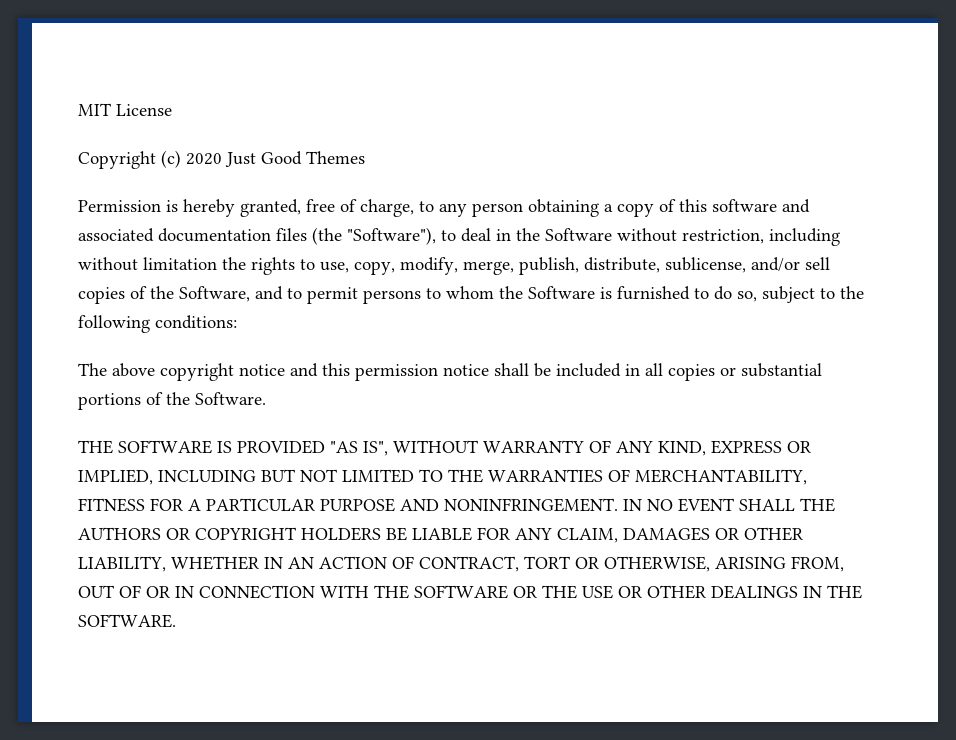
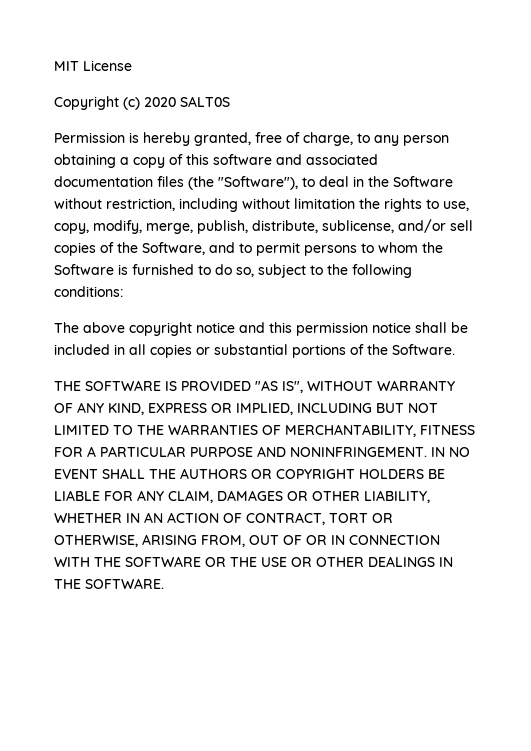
[225,151,365,167] Just Good Themes -> [180,96,230,107] SALT0S

